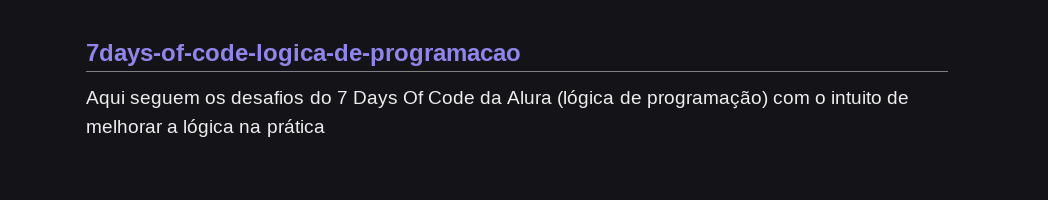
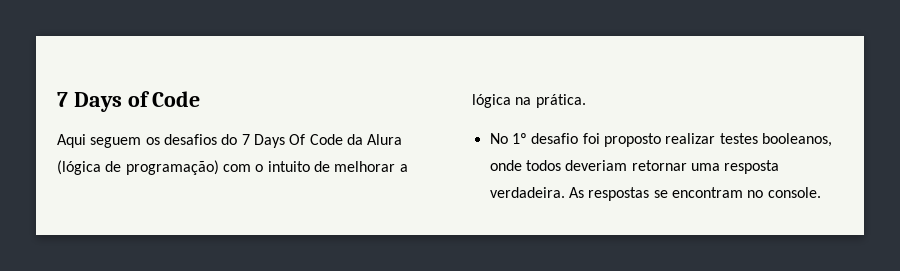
[86,44,521,66] 7days-of-code-logica-de-programacao -> [57,91,201,112] 7 Days of Code
[266,119,325,137] prática -> [535,94,586,108] [489,133,832,147] [489,160,780,174] [489,187,821,201] prática. // No 1º desafio foi proposto realizar testes booleanos, onde todos deveriam retornar uma resposta verdadeira. As respostas se encontram no console.

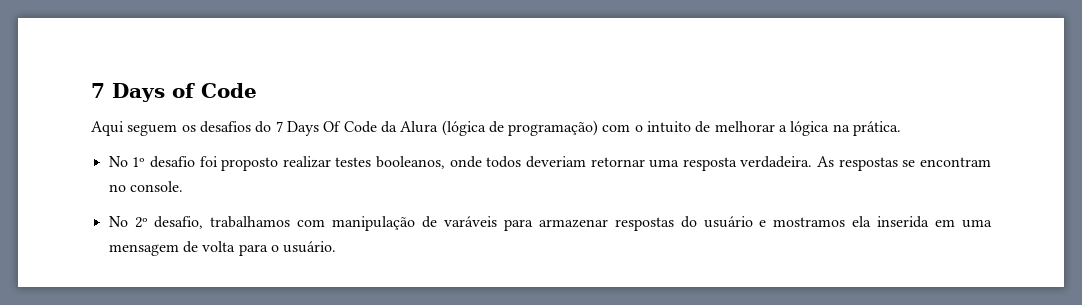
(821, 192) none -> [108,216,993,231] [108,241,337,256] // No 2º desafio, trabalhamos com manipulação de varáveis para armazenar respostas do usuário e mostramos ela inserida em uma mensagem de volta para o usuário.

